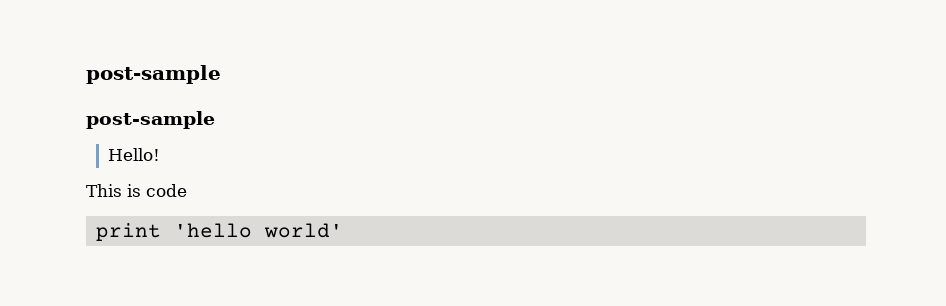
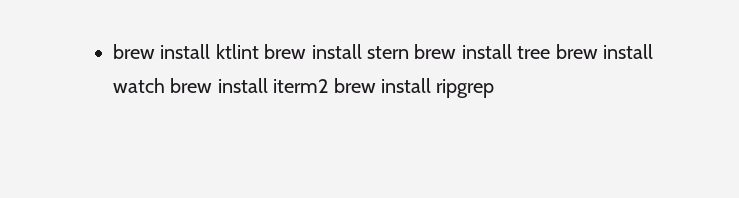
[86,65,221,84] [86,111,215,129] [108,148,161,161] [86,184,187,197] [95,223,343,241] post-sample // post-sample // Hello! // This is code // print 'hello world' -> [113,44,653,59] [113,78,495,98] brew install ktlint brew install stern brew install tree brew install watch brew install iterm2 brew install ripgrep

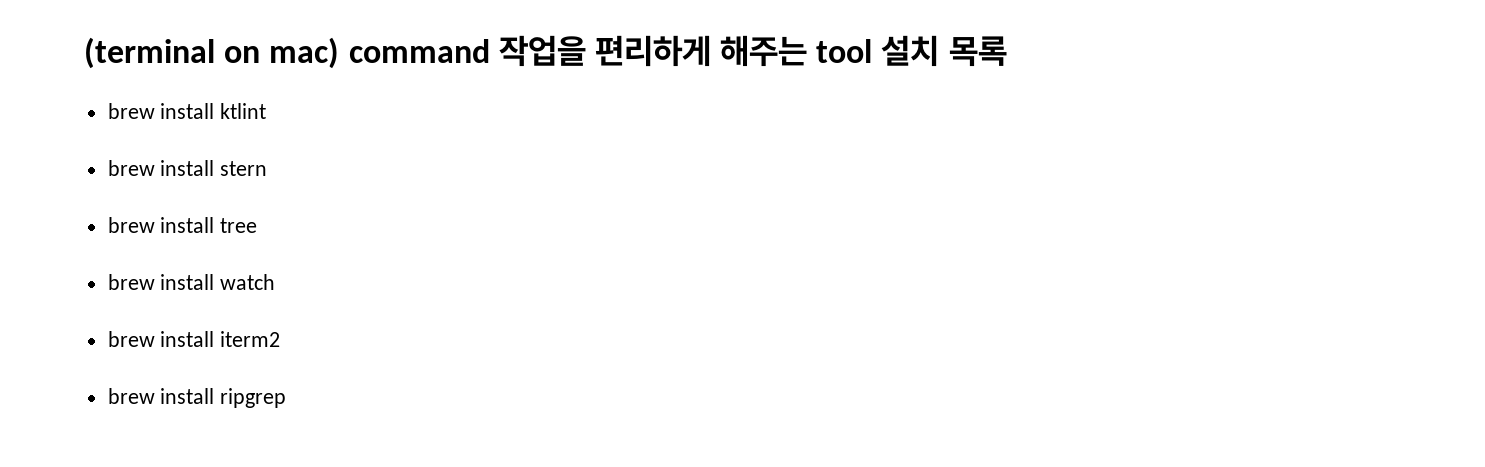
(113, 51) none -> [84,35,1007,69] (terminal on mac) command 작업을 편리하게 해주는 tool 설치 목록 //
(259, 51) none -> (267, 111) //
(409, 52) none -> (268, 168) //
(551, 52) none -> (258, 225) //
(165, 85) none -> (276, 282) //
(329, 86) none -> (281, 339) //

